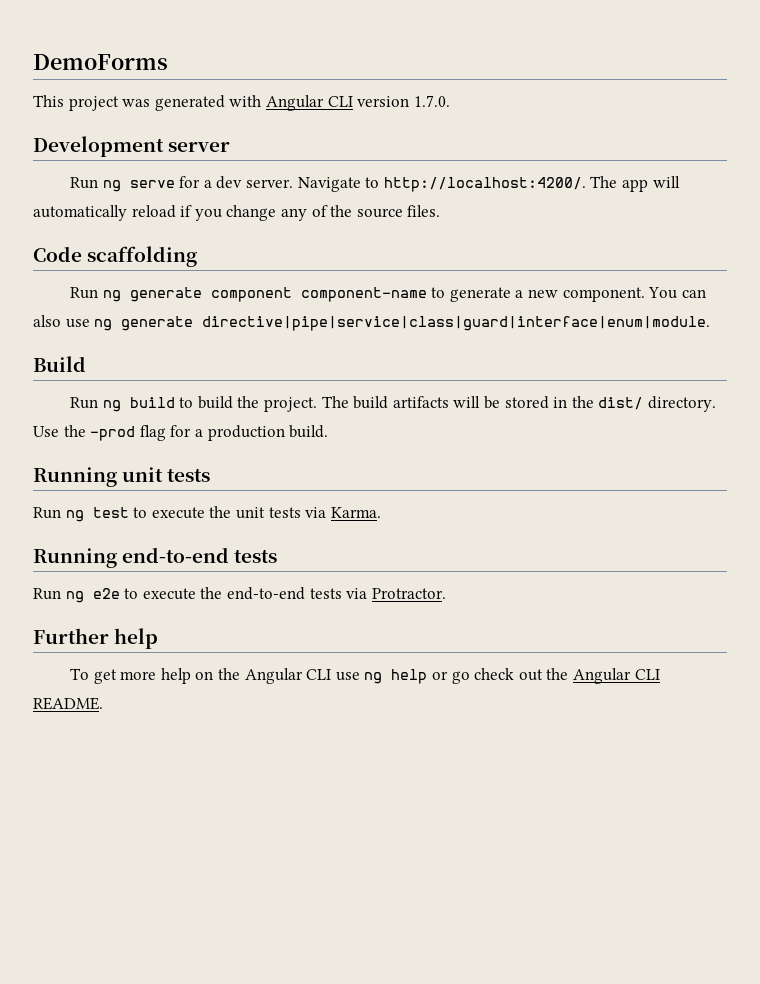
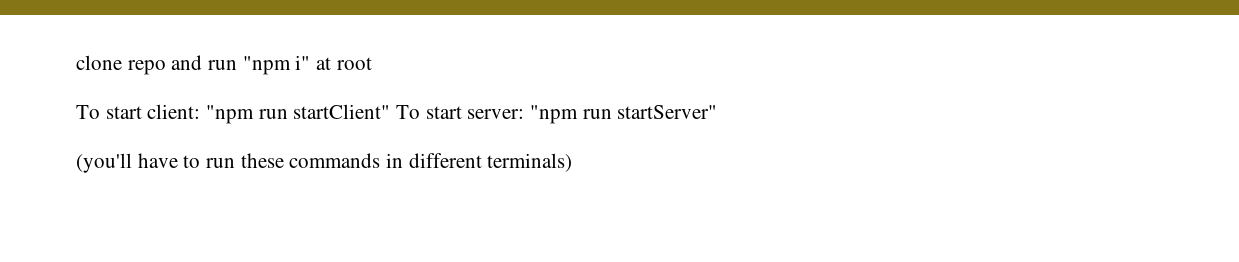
[33,54,168,70] [33,95,450,111] [33,136,231,157] [70,176,680,192] [33,205,441,221] [33,246,198,267] [70,287,706,302] [33,315,711,331] [33,356,86,372] [70,396,716,412] [33,425,329,441] [33,467,211,487] [33,506,381,522] [33,547,278,568] [33,587,446,603] [33,628,159,649] [70,668,660,684] [33,697,103,710] DemoForms // This project was generated with Angular CLI version 1.7.0. // Development server // Run ng serve for a dev server. Navigate to http://localhost:4200/. The app will automatically reload if you change any of the source files. // Code scaffolding // Run ng generate component component-name to generate a new component. You can also use ng generate directive|pipe|service|class|guard|interface|enum|module. // Build // Run ng build to build the project. The build artifacts will be stored in the dist/ directory. Use the -prod flag for a production build. // Running unit tests // Run ng test to execute the unit tests via Karma. // Running end-to-end tests // Run ng e2e to execute the end-to-end tests via Protractor. // Further help // To get more help on the Angular CLI use ng help or go check out the Angular CLI README. -> [76,55,372,75] [76,104,718,124] [76,153,573,173] clone repo and run "npm i" at root // To start client: "npm run startClient" To start server: "npm run startServer" // (you'll have to run these commands in different terminals)

